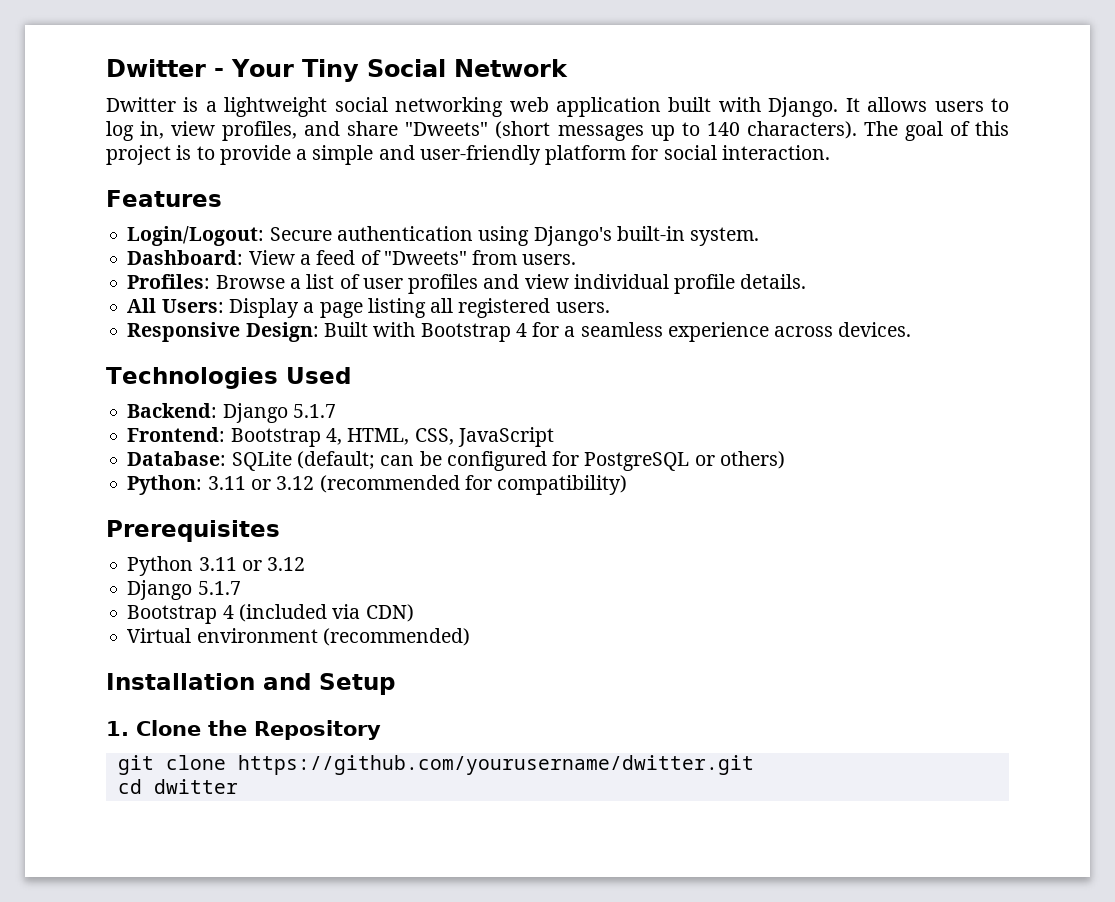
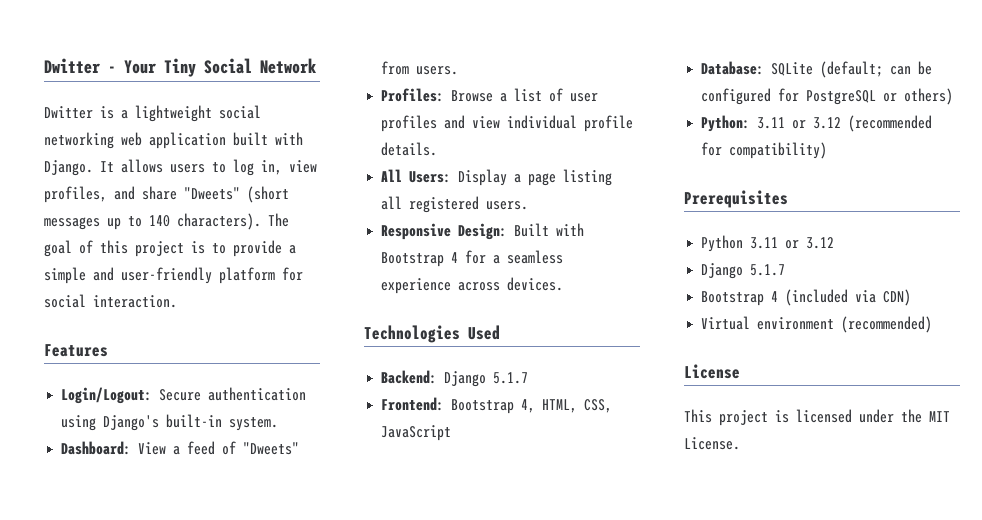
[106,673,395,695] [106,720,381,740] [117,755,754,775] [117,779,238,794] Installation and Setup // 1. Clone the Repository // git clone https://github.com/yourusername/dwitter.git // cd dwitter -> [684,364,740,379] [684,409,950,426] [684,437,740,450] License // This project is licensed under the MIT License.

